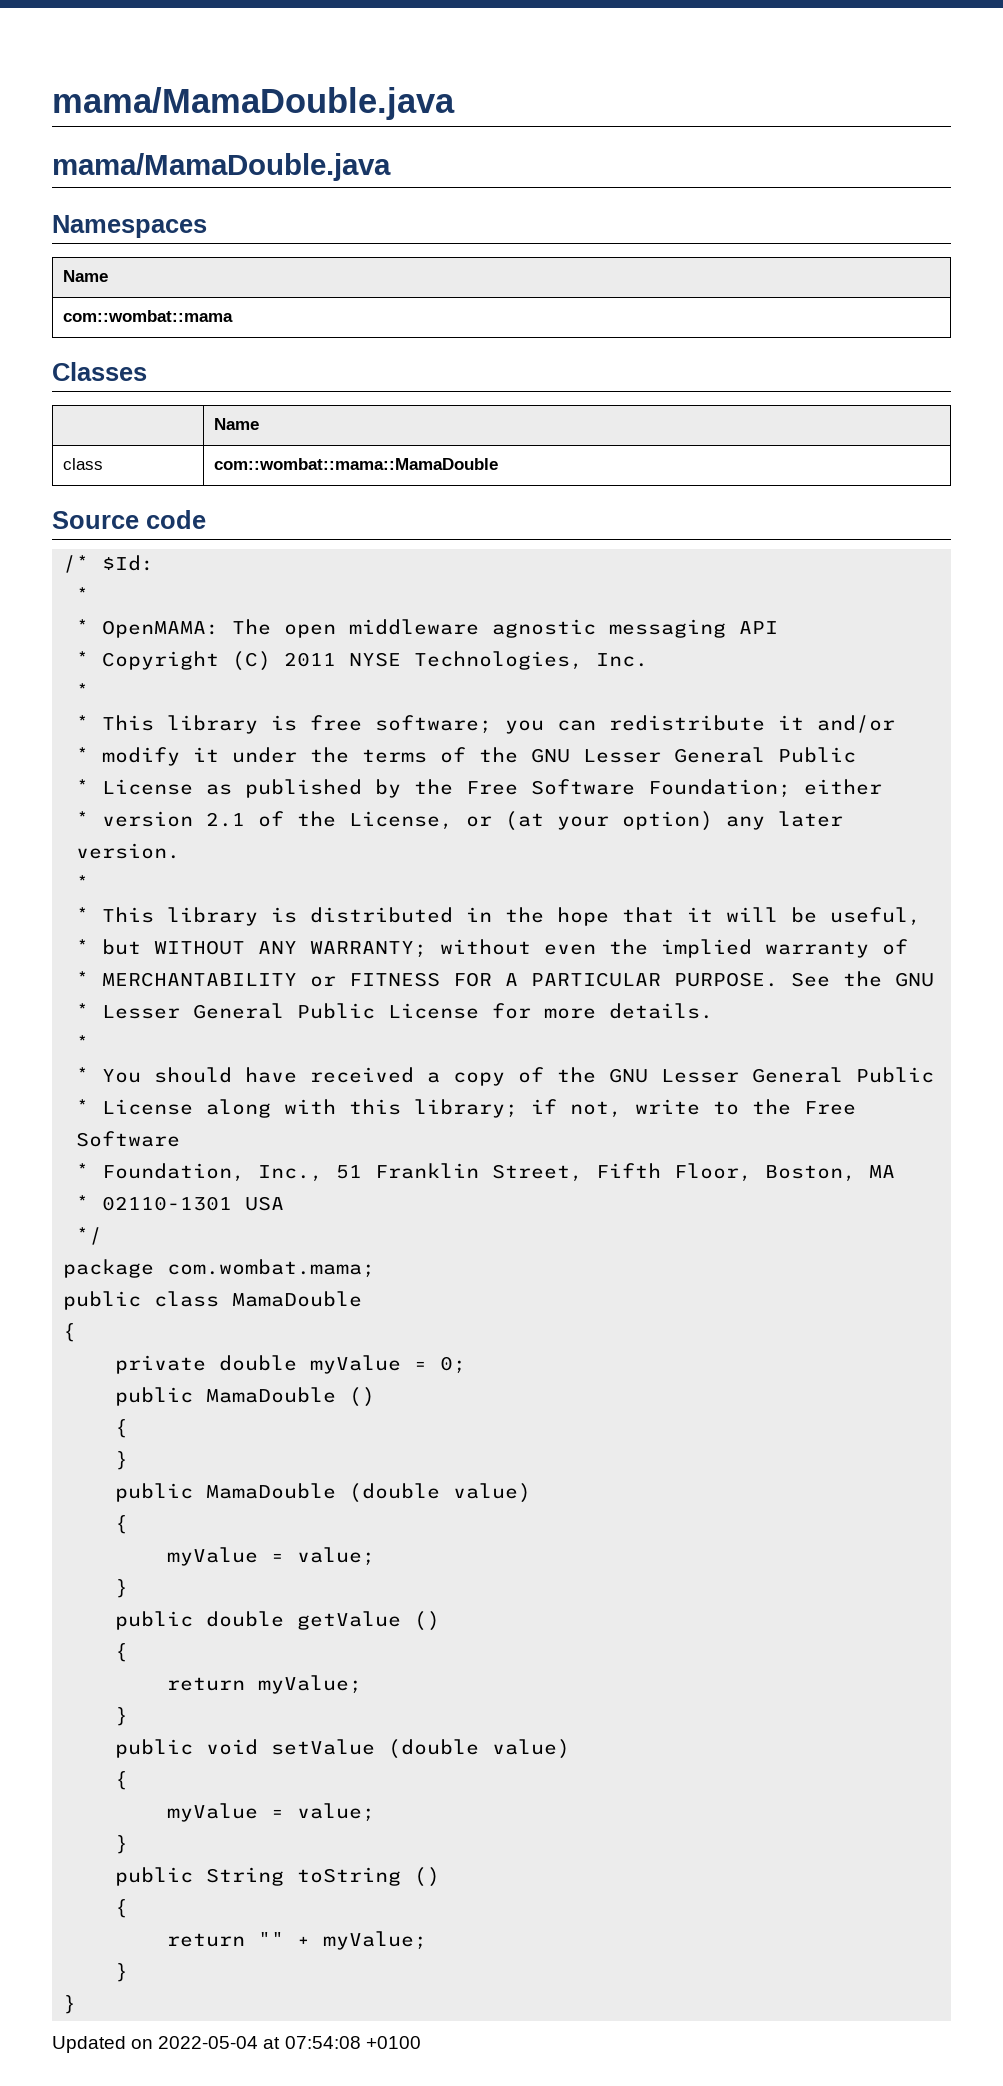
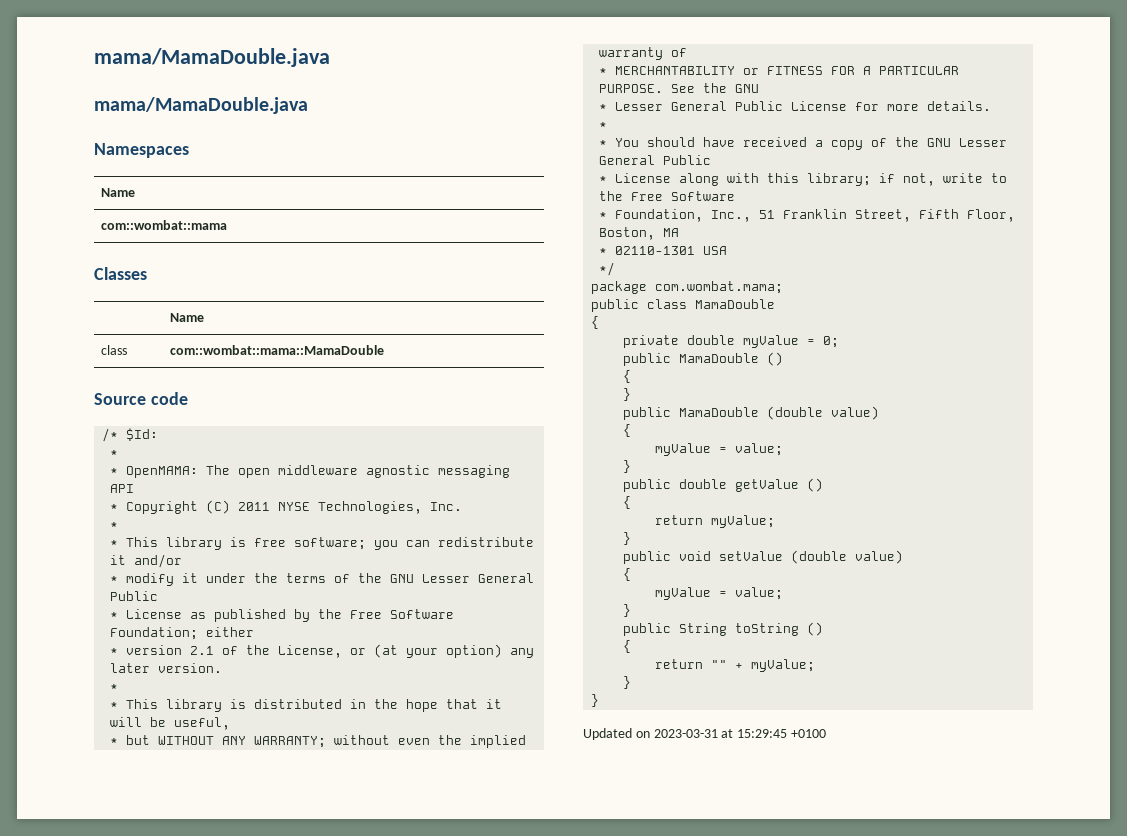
[158,2036,361,2049] 2022-05-04 at 07:54:08 -> [653,729,788,738] 2023-03-31 at 15:29:45

